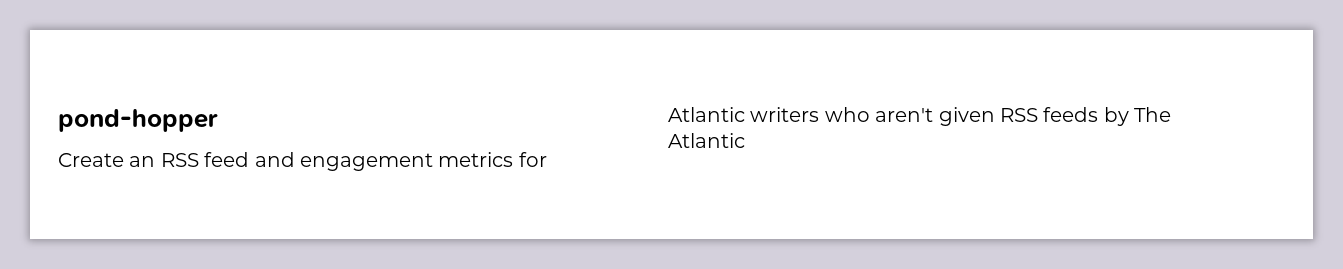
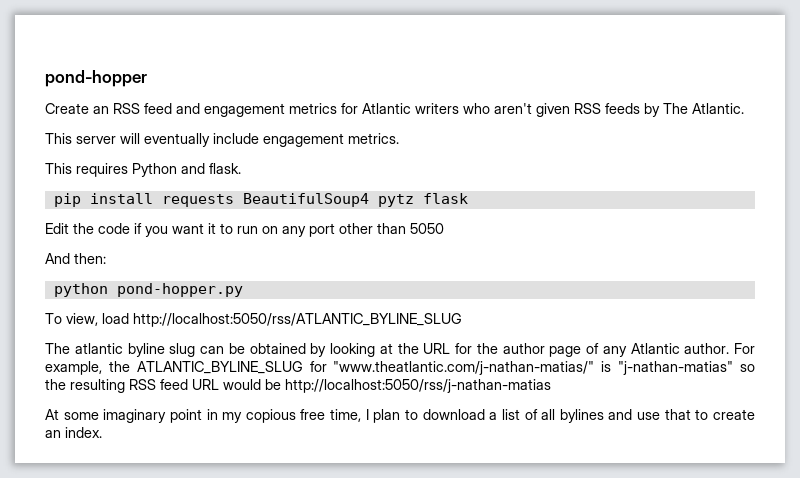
[668,133,745,148] Atlantic -> [692,103,744,114] [45,133,399,147] [45,163,241,177] [53,193,468,207] [45,223,444,237] [45,253,106,264] [53,283,243,297] [45,313,462,327] [45,343,755,357] [45,361,755,375] [45,379,551,393] [45,409,755,423] [45,427,102,438] Atlantic. // This server will eventually include engagement metrics. // This requires Python and flask. // pip install requests BeautifulSoup4 pytz flask // Edit the code if you want it to run on any port other than 5050 // And then: // python pond-hopper.py // To view, load http://localhost:5050/rss/ATLANTIC_BYLINE_SLUG // The atlantic byline slug can be obtained by looking at the URL for the author page of any Atlantic author. For example, the ATLANTIC_BYLINE_SLUG for "www.theatlantic.com/j-nathan-matias/" is "j-nathan-matias" so the resulting RSS feed URL would be http://localhost:5050/rss/j-nathan-matias // At some imaginary point in my copious free time, I plan to download a list of all bylines and use that to create an index.

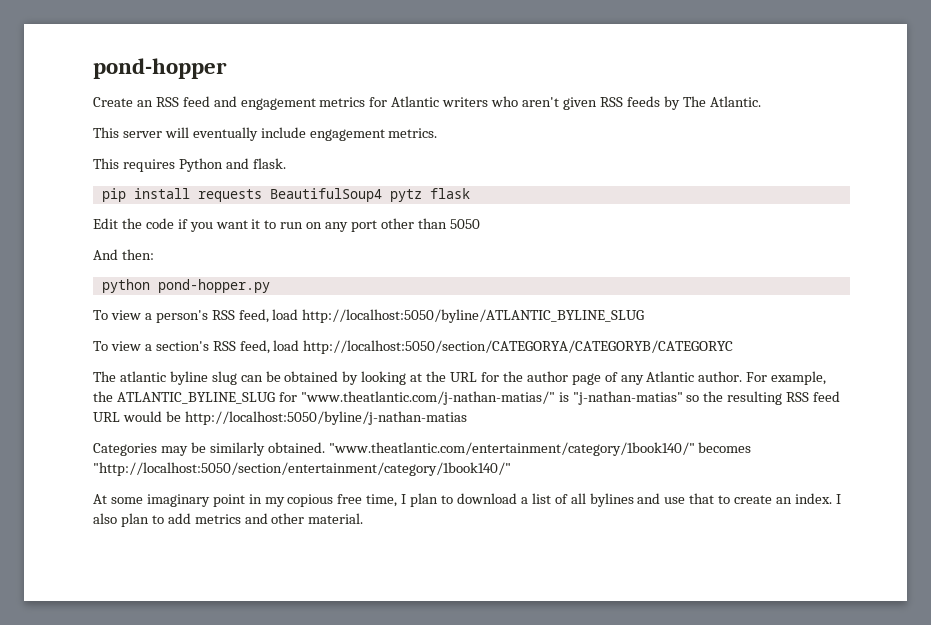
[66,313,462,327] view, load http://localhost:5050/rss/ATLANTIC_BYLINE_SLUG -> [110,309,645,323] [93,340,734,354] view a person's RSS feed, load http://localhost:5050/byline/ATLANTIC_BYLINE_SLUG // To view a section's RSS feed, load http://localhost:5050/section/CATEGORYA/CATEGORYB/CATEGORYC
[285,379,551,393] http://localhost:5050/rss/j-nathan-matias -> [184,411,467,425] [93,442,752,456] [93,462,511,476] http://localhost:5050/byline/j-nathan-matias // Categories may be similarly obtained. "www.theatlantic.com/entertainment/category/1book140/" becomes "http://localhost:5050/section/entertainment/category/1book140/"
(102, 432) none -> [835,494,841,504] [93,513,364,527] I also plan to add metrics and other material.

